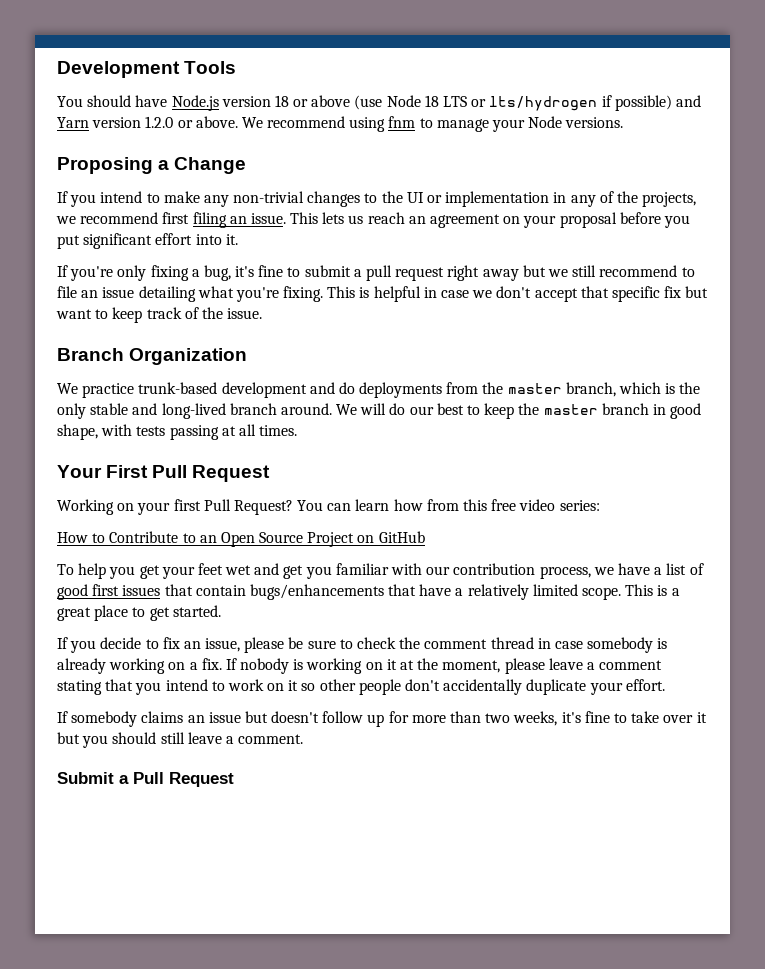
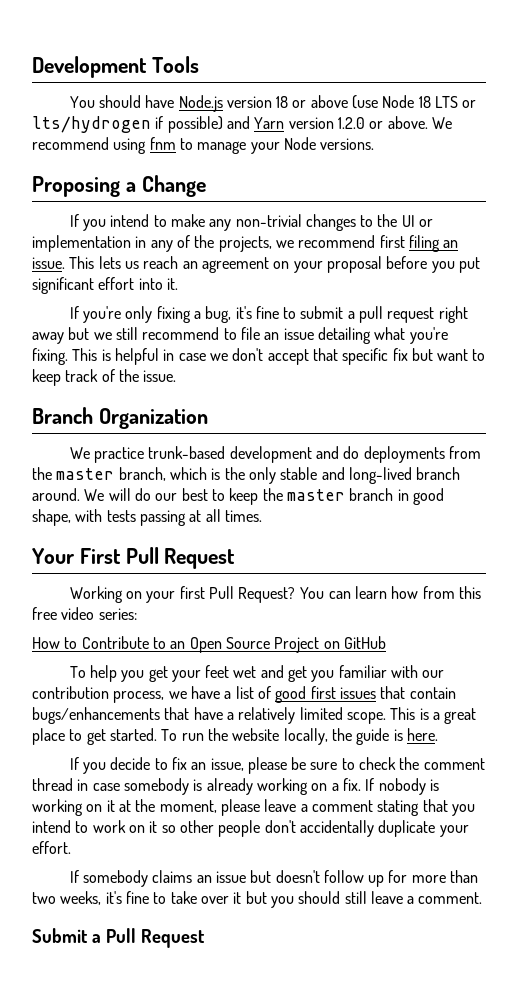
(221, 611) none -> [161,728,438,745] To run the website locally, the guide is here.

